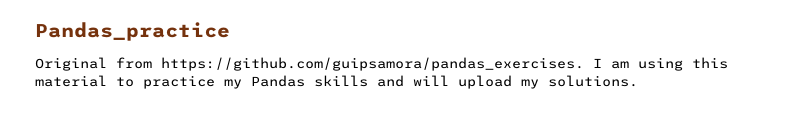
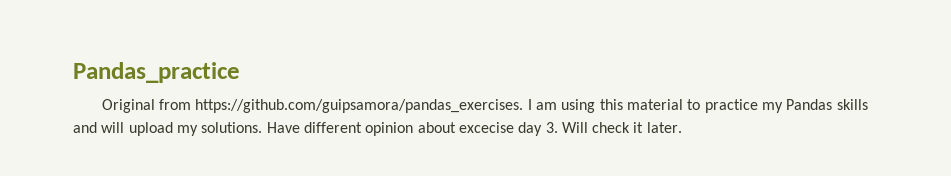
(638, 81) none -> [266,122,682,136] Have different opinion about excecise day 3. Will check it later.

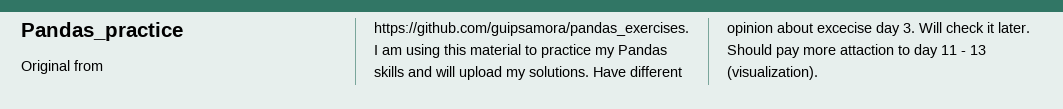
(682, 127) none -> [727,44,986,58] [727,66,818,80] Should pay more attaction to day 11 - 13 (visualization).

